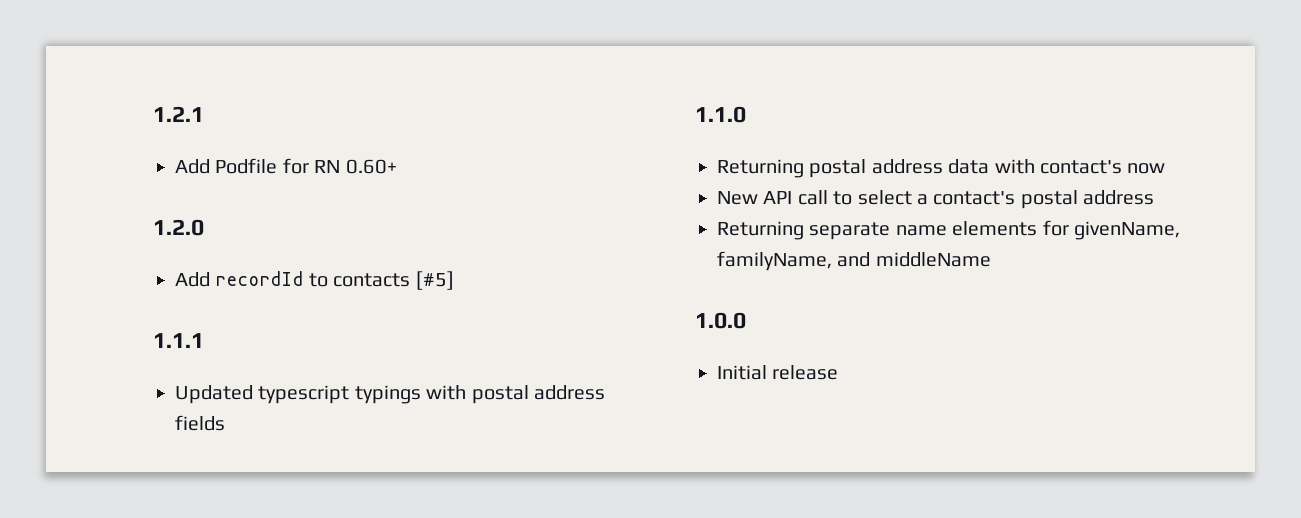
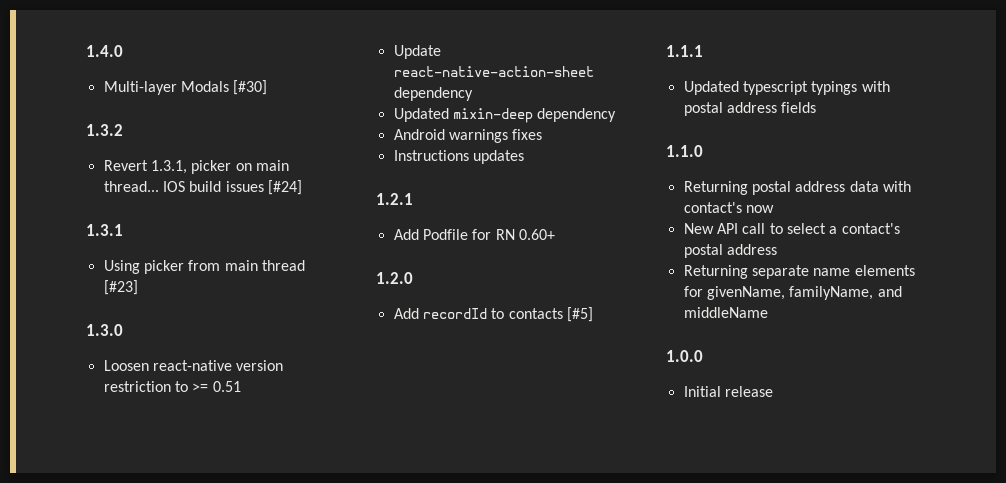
(153, 114) none -> [86,45,123,57] [103,80,268,95] [86,124,123,136] [103,160,289,174] [103,180,302,195] [86,224,123,236] [103,260,305,274] [103,280,138,295] [86,324,123,336] [103,360,284,371] [103,381,241,392] [393,45,441,59] [393,66,594,77] [393,87,473,101] [393,108,617,123] [393,129,543,143] [393,150,524,164] 1.4.0 // Multi-layer Modals [#30] // 1.3.2 // Revert 1.3.1, picker on main thread... IOS build issues [#24] // 1.3.1 // Using picker from main thread [#23] // 1.3.0 // Loosen react-native version restriction to >= 0.51 // Update react-native-action-sheet dependency // Updated mixin-deep dependency // Android warnings fixes // Instructions updates //

